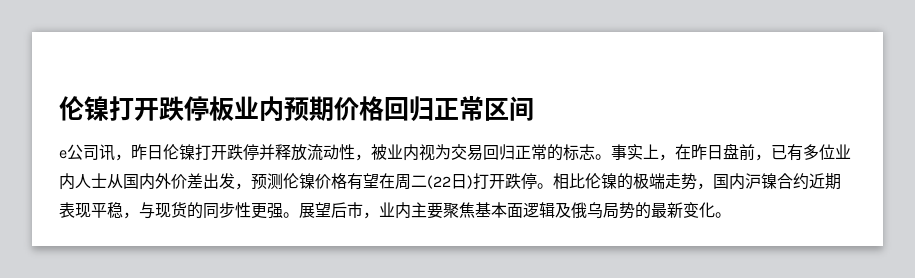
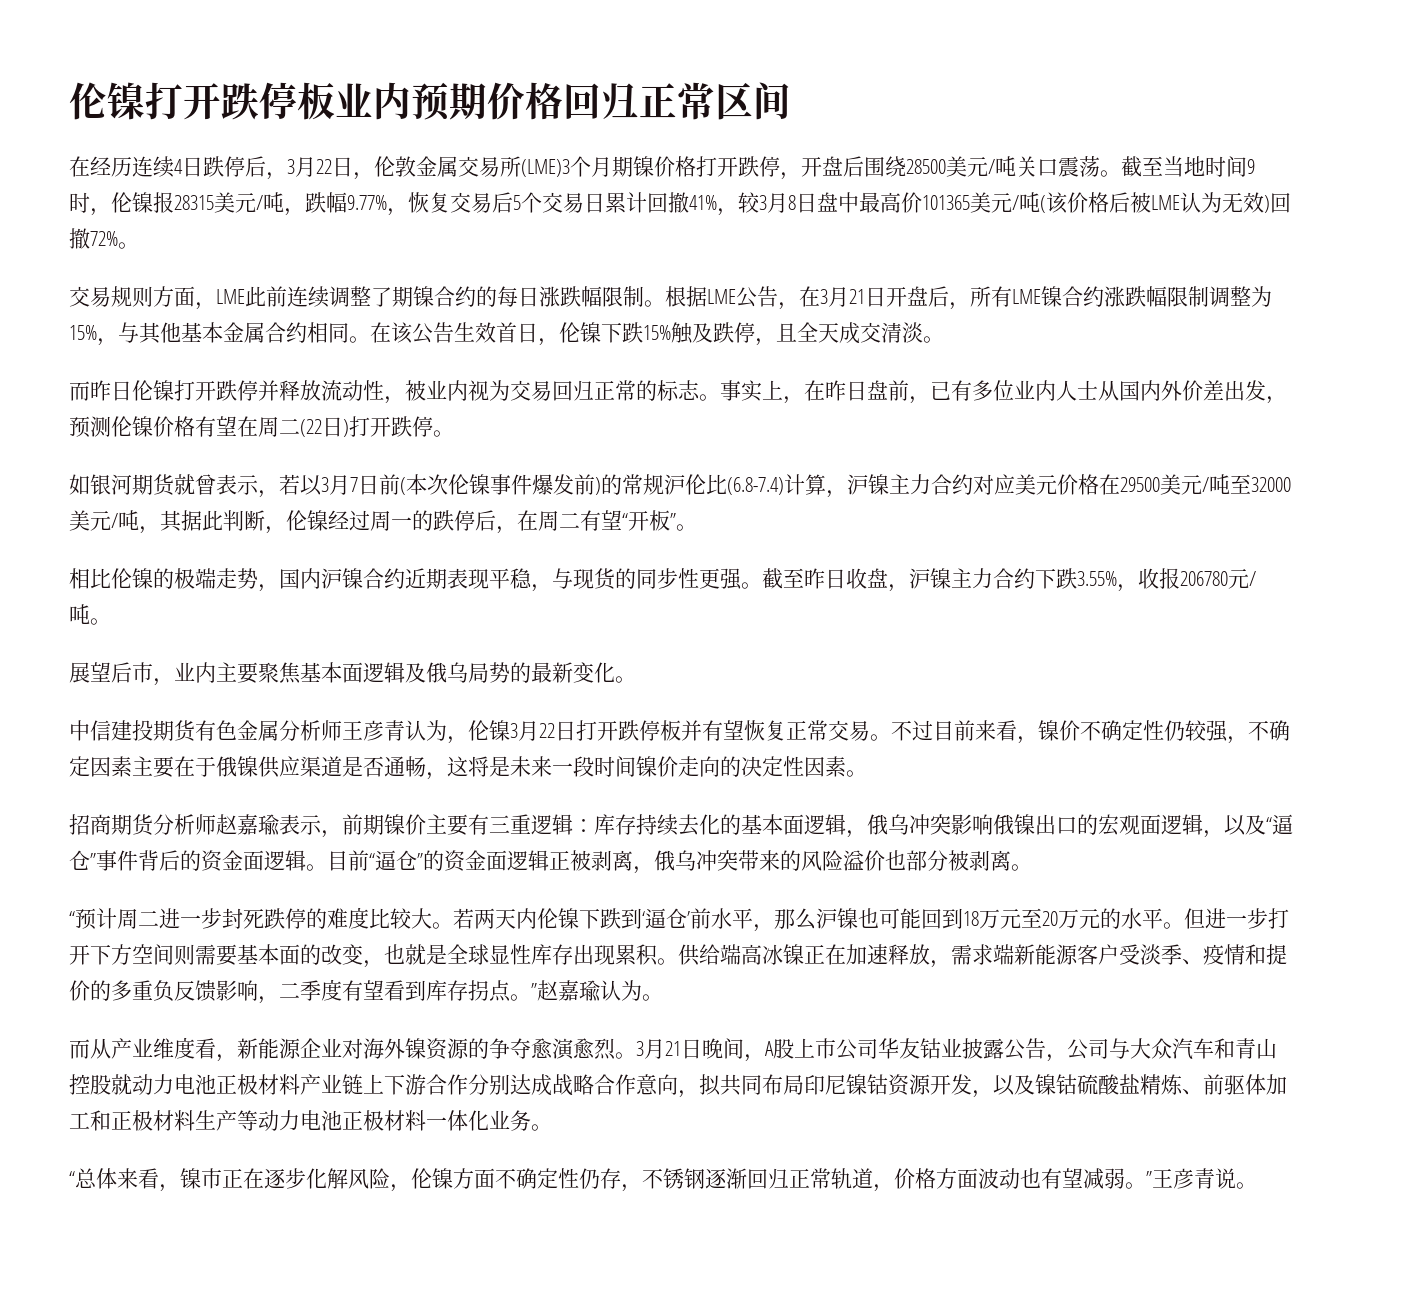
[59,144,131,161] e公司讯， -> [69,156,1255,180] [69,192,1291,216] [69,228,139,249] [69,286,1272,310] [69,322,944,346] [69,381,90,401] 在经历连续4日跌停后，3月22日，伦敦金属交易所(LME)3个月期镍价格打开跌停，开盘后围绕28500美元/吨关口震荡。截至当地时间9时，伦镍报28315美元/吨，跌幅9.77%，恢复交易后5个交易日累计回撤41%，较3月8日盘中最高价101365美元/吨(该价格后被LME认为无效)回撤72%。 // 交易规则方面，LME此前连续调整了期镍合约的每日涨跌幅限制。根据LME公告，在3月21日开盘后，所有LME镍合约涨跌幅限制调整为15%，与其他基本金属合约相同。在该公告生效首日，伦镍下跌15%触及跌停，且全天成交清淡。 // 而
(553, 186) none -> [69,474,1291,498] [69,510,697,534] // 如银河期货就曾表示，若以3月7日前(本次伦镍事件爆发前)的常规沪伦比(6.8-7.4)计算，沪镍主力合约对应美元价格在29500美元/吨至32000美元/吨，其据此判断，伦镍经过周一的跌停后，在周二有望“开板”。 //
(299, 215) none -> [762,568,1256,592] [69,604,111,625] 截至昨日收盘，沪镍主力合约下跌3.55%，收报206780元/吨。 //
(731, 215) none -> [69,720,1290,744] [69,756,867,780] [69,814,1293,838] [69,850,1032,874] [69,907,1289,932] [69,944,1287,968] [69,979,663,1004] [69,1037,1277,1062] [69,1074,1287,1098] [69,1110,552,1131] [69,1168,1257,1192] // 中信建投期货有色金属分析师王彦青认为，伦镍3月22日打开跌停板并有望恢复正常交易。不过目前来看，镍价不确定性仍较强，不确定因素主要在于俄镍供应渠道是否通畅，这将是未来一段时间镍价走向的决定性因素。 // 招商期货分析师赵嘉瑜表示，前期镍价主要有三重逻辑：库存持续去化的基本面逻辑，俄乌冲突影响俄镍出口的宏观面逻辑，以及“逼仓”事件背后的资金面逻辑。目前“逼仓”的资金面逻辑正被剥离，俄乌冲突带来的风险溢价也部分被剥离。 // “预计周二进一步封死跌停的难度比较大。若两天内伦镍下跌到‘逼仓’前水平，那么沪镍也可能回到18万元至20万元的水平。但进一步打开下方空间则需要基本面的改变，也就是全球显性库存出现累积。供给端高冰镍正在加速释放，需求端新能源客户受淡季、疫情和提价的多重负反馈影响，二季度有望看到库存拐点。”赵嘉瑜认为。 // 而从产业维度看，新能源企业对海外镍资源的争夺愈演愈烈。3月21日晚间，A股上市公司华友钴业披露公告，公司与大众汽车和青山控股就动力电池正极材料产业链上下游合作分别达成战略合作意向，拟共同布局印尼镍钴资源开发，以及镍钴硫酸盐精炼、前驱体加工和正极材料生产等动力电池正极材料一体化业务。 // “总体来看，镍市正在逐步化解风险，伦镍方面不确定性仍存，不锈钢逐渐回归正常轨道，价格方面波动也有望减弱。”王彦青说。

